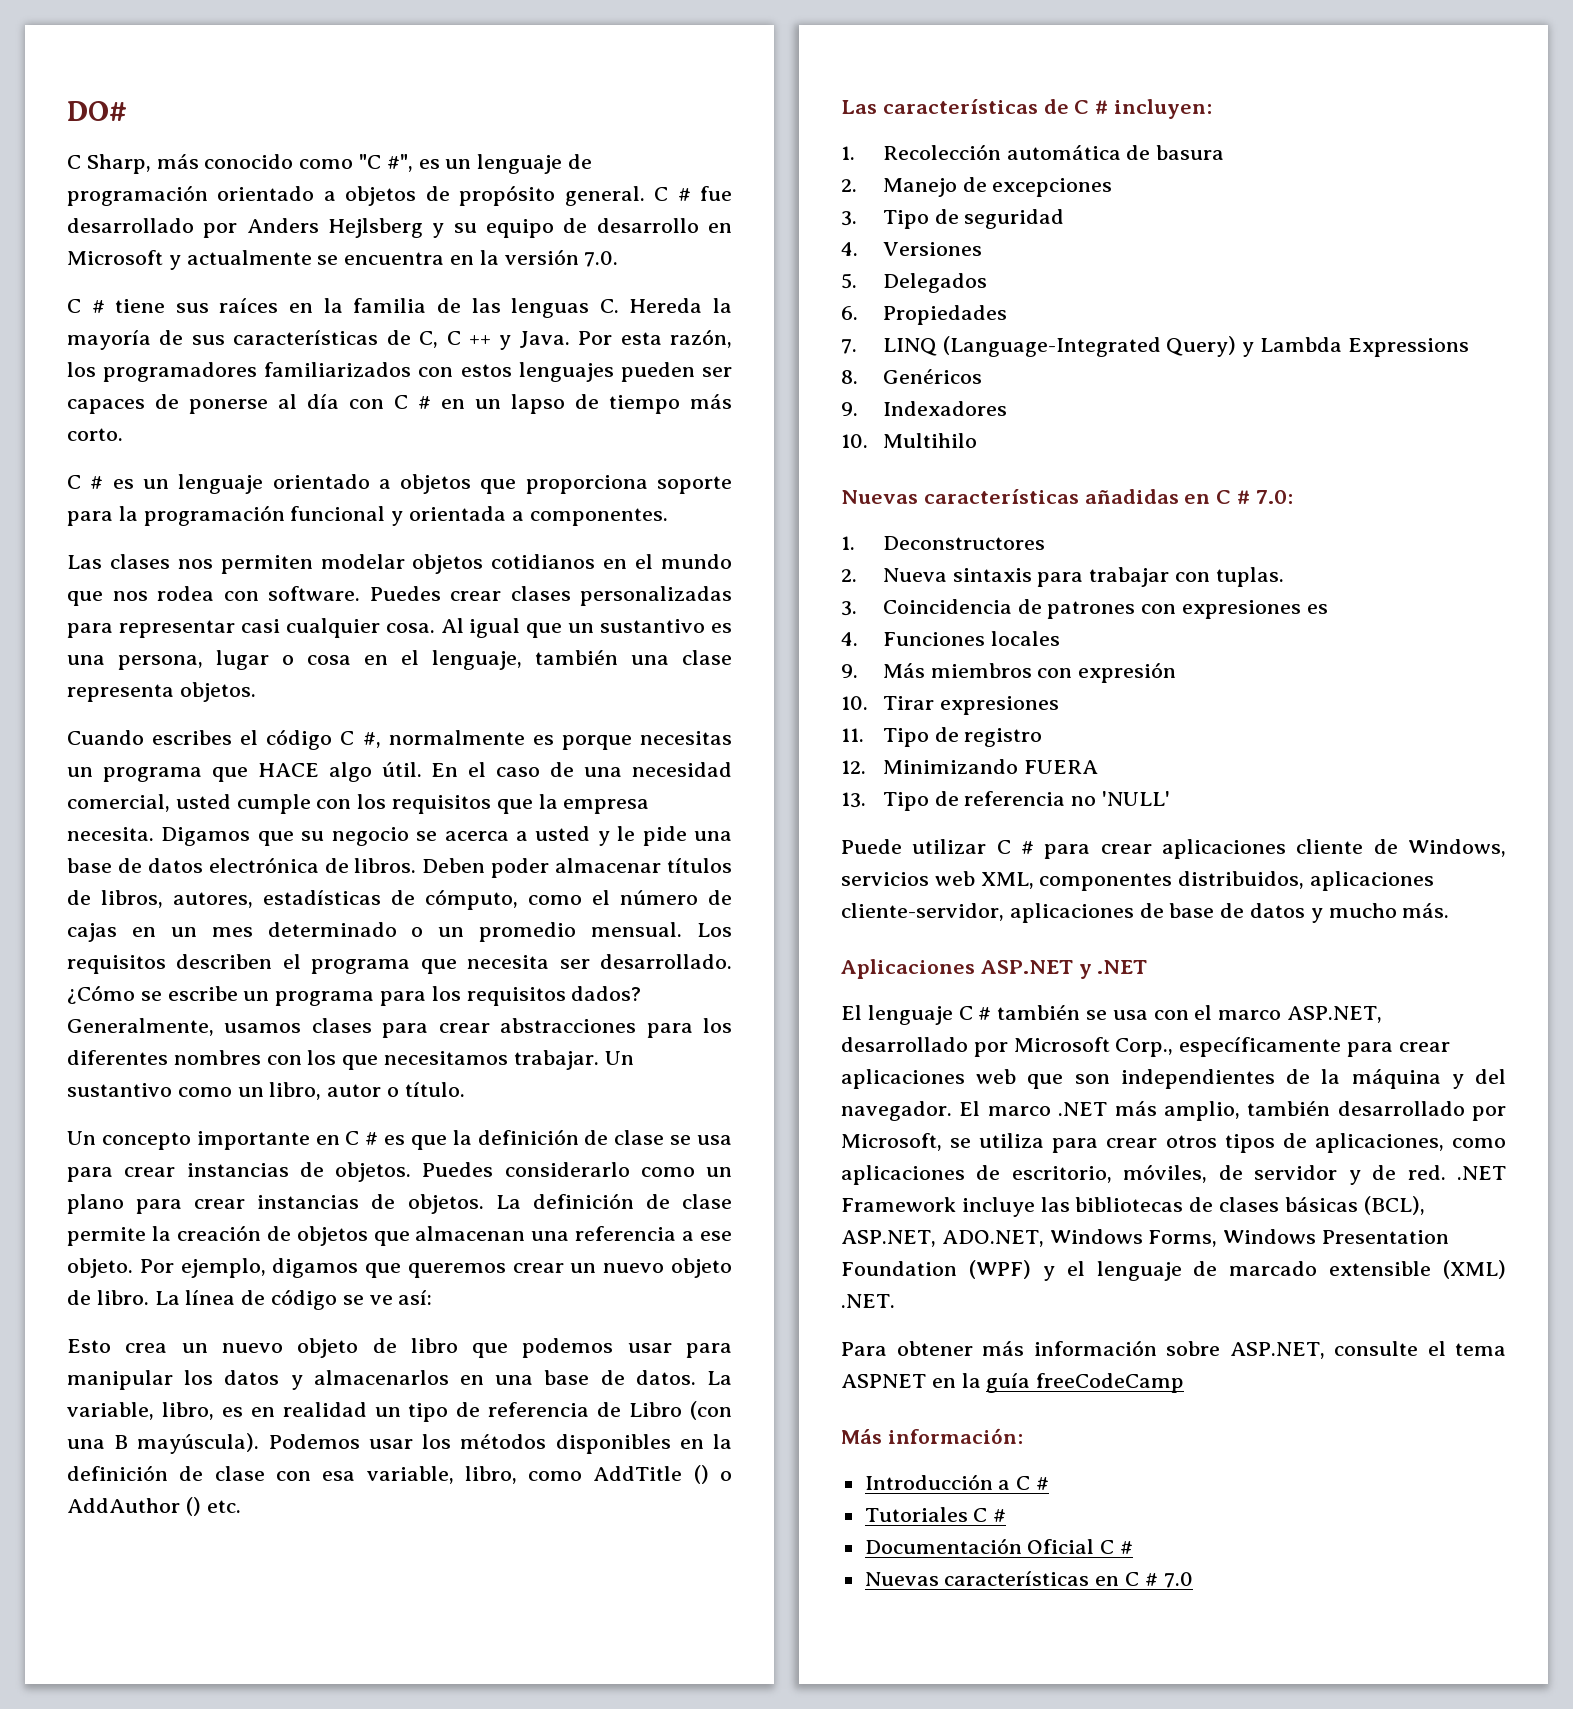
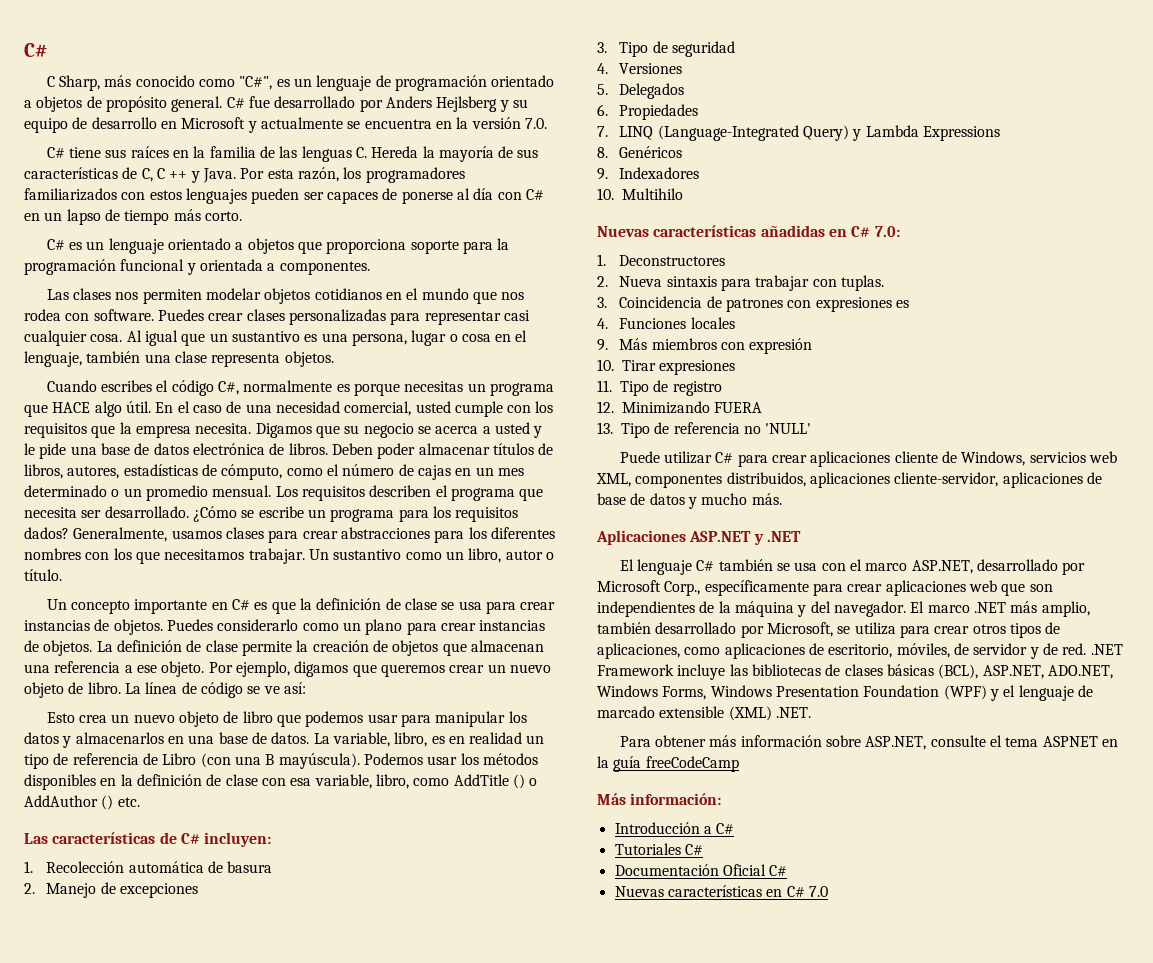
[67,101,127,121] DO# -> [24,43,47,57] C#
[359,154,413,172] "C #", -> [239,76,273,90] "C#",
[654,187,691,201] C # -> [226,97,245,108] C#
[67,299,105,313] C # -> [46,147,65,158] C#
[394,395,431,409] C # -> [525,189,544,200] C#
[67,475,104,489] C # -> [46,239,65,250] C#
[340,731,381,748] C #, -> [217,381,239,395] C#,
[345,1131,379,1145] C # -> [231,599,250,610] C#
[1074,100,1109,114] C # -> [180,833,200,844] C#
[1216,490,1251,504] C # -> [851,226,871,237] C#
[996,840,1034,854] C # -> [715,452,734,463] C#
[958,1006,992,1020] C # -> [696,560,715,571] C#
[1016,1476,1050,1490] C # -> [716,823,735,834] C#
[973,1508,1007,1522] C # -> [684,844,703,855] C#
[1100,1540,1134,1554] C # -> [769,865,788,876] C#
[1125,1572,1158,1586] C # -> [786,886,805,897] C#

